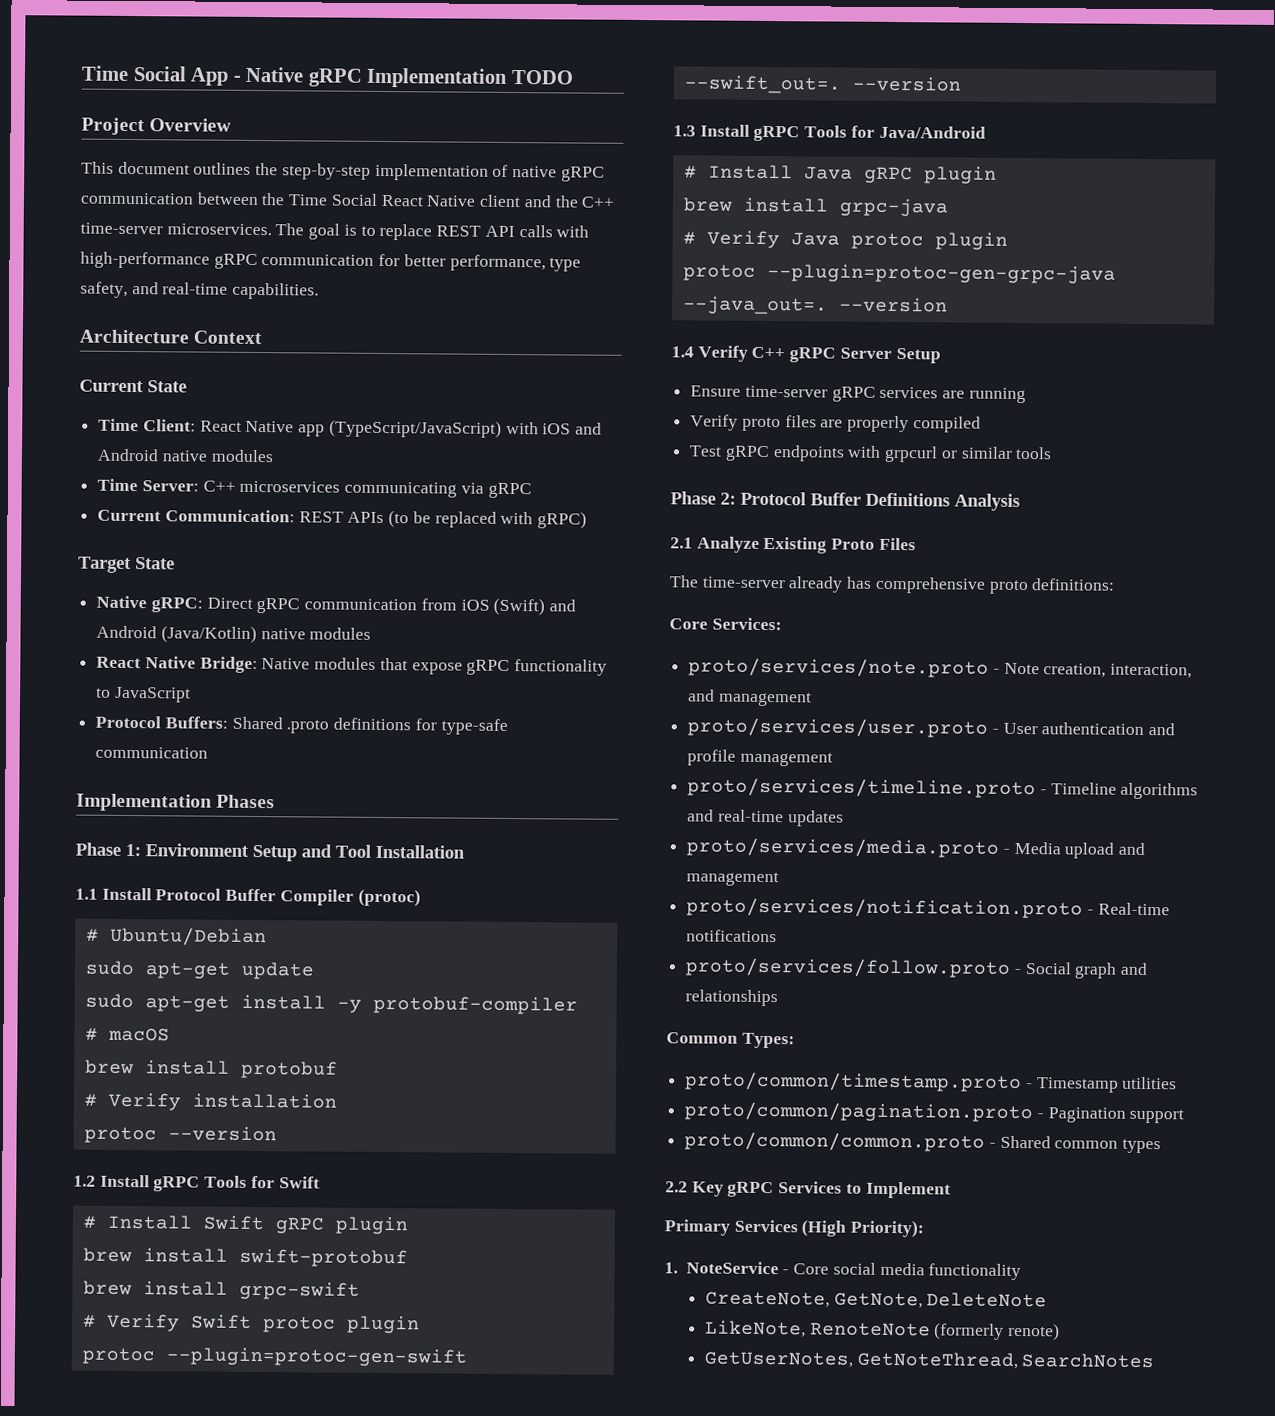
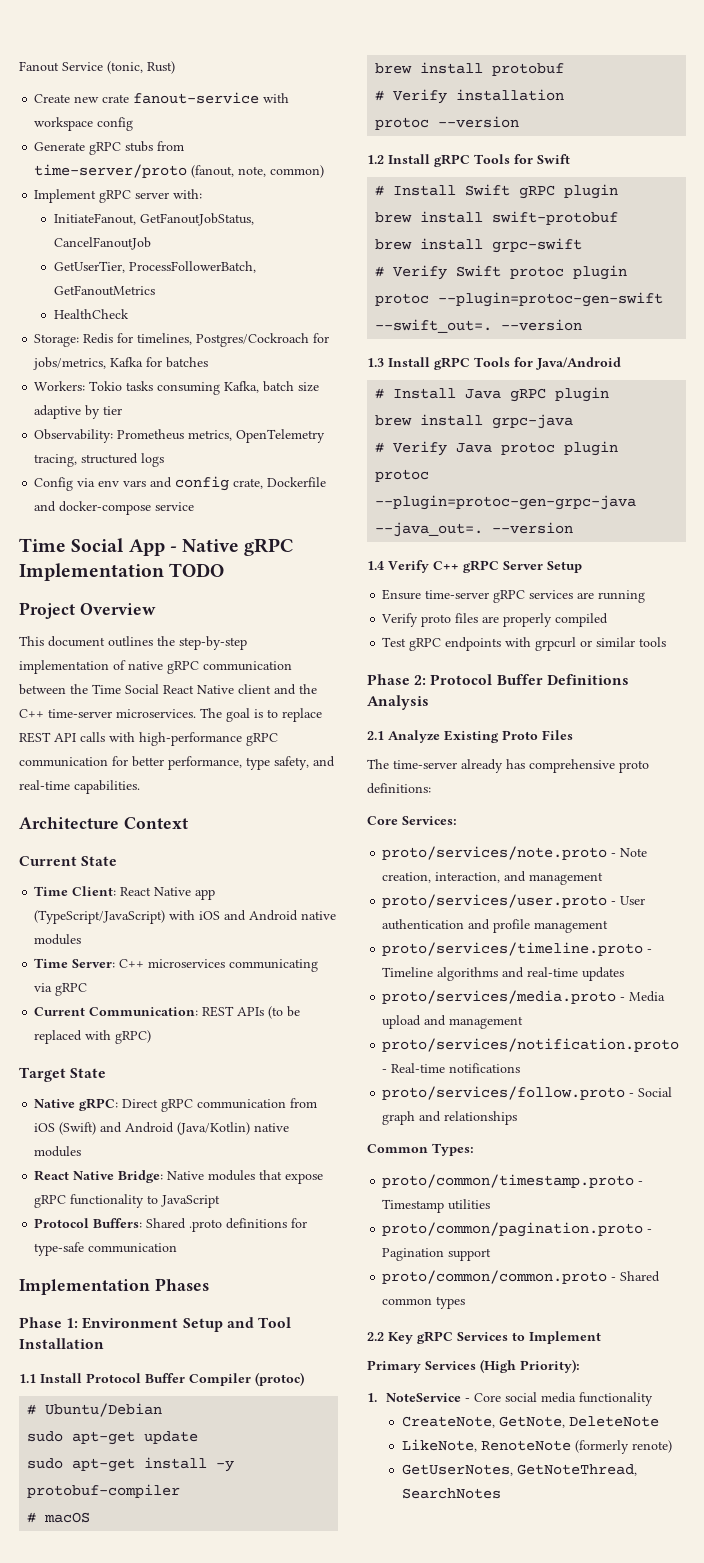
(81, 73) none -> [19,61,175,74] [34,92,290,104] [34,117,134,131] [34,141,185,155] [34,164,325,178] [34,189,203,203] [53,213,254,226] [53,237,151,250] [53,261,256,273] [53,285,155,296] [53,309,129,319] [34,333,330,347] [33,357,209,370] [34,381,320,395] [34,405,123,419] [34,429,326,443] [34,453,165,467] [34,476,327,491] [34,501,195,515] Fanout Service (tonic, Rust) // Create new crate fanout-service with workspace config // Generate gRPC stubs from time-server/proto (fanout, note, common) // Implement gRPC server with: // InitiateFanout, GetFanoutJobStatus, CancelFanoutJob // GetUserTier, ProcessFollowerBatch, GetFanoutMetrics // HealthCheck // Storage: Redis for timelines, Postgres/Cockroach for jobs/metrics, Kafka for batches // Workers: Tokio tasks consuming Kafka, batch size adaptive by tier // Observability: Prometheus metrics, OpenTelemetry tracing, structured logs // Config via env vars and config crate, Dockerfile and docker-compose service //

